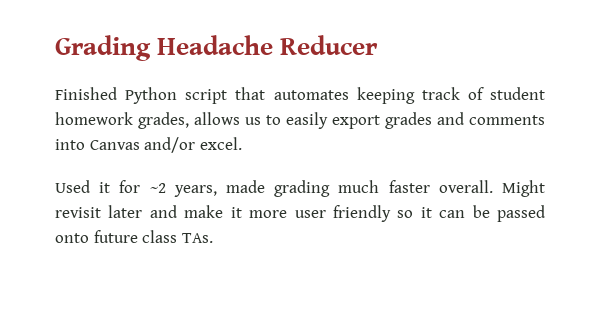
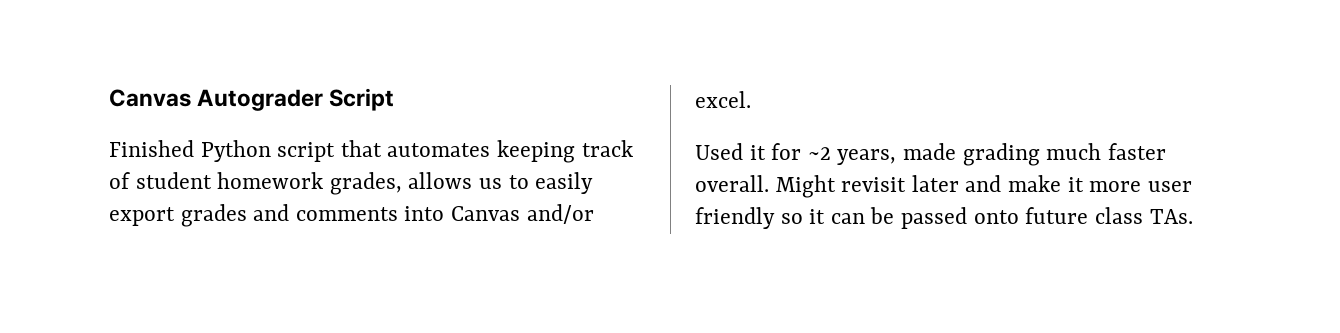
[55,35,379,61] Grading Headache Reducer -> [109,88,395,111] Canvas Autograder Script

